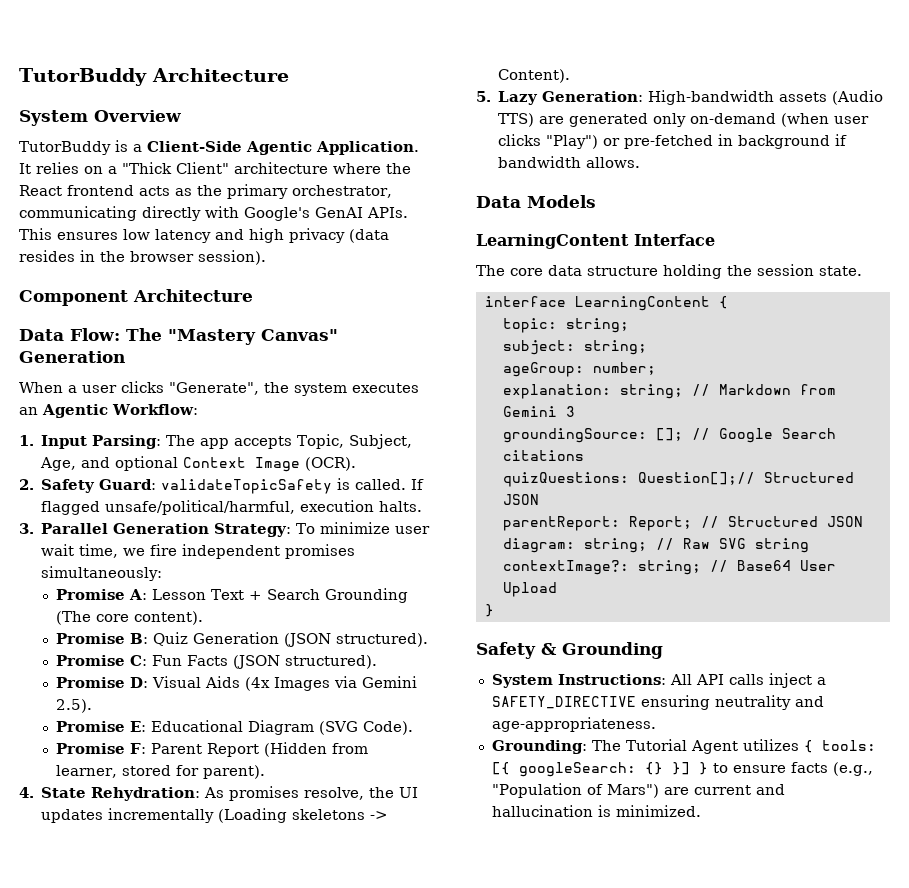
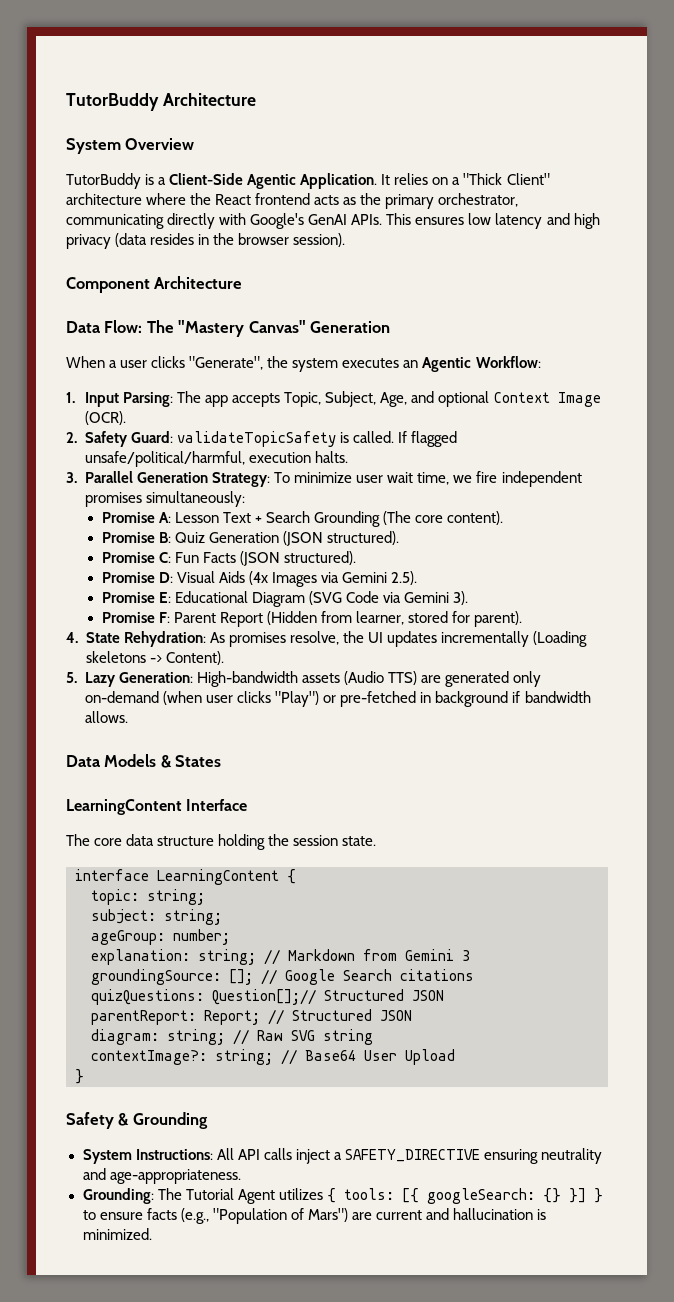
[363,721,414,735] Code). -> [345,591,468,605] Code via Gemini 3).
(596, 201) none -> [160,755,222,768] & States

